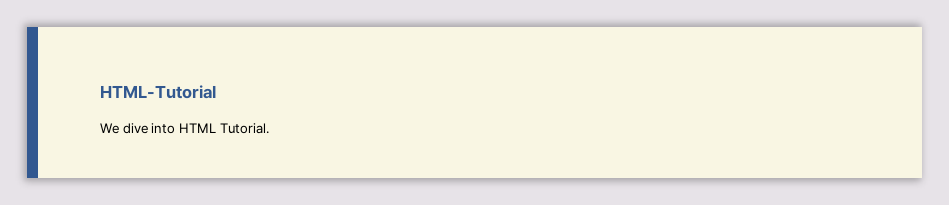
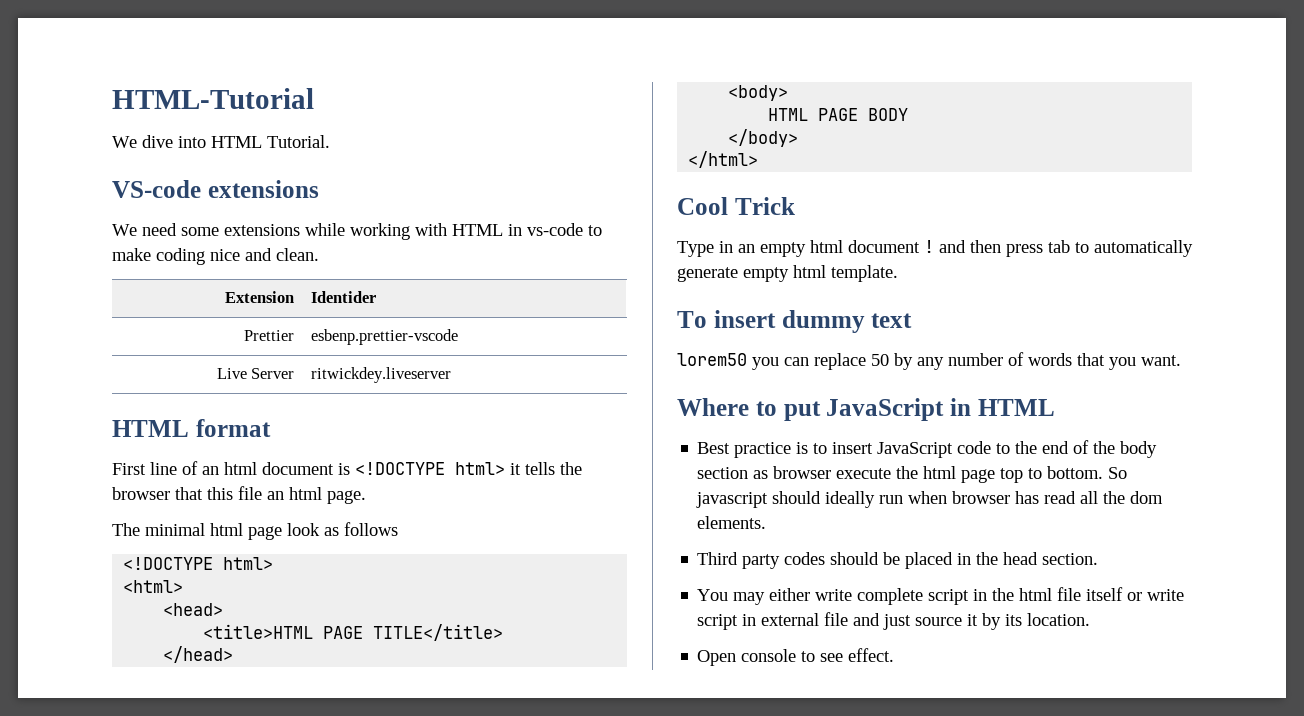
(269, 128) none -> [112,180,319,198] [112,223,602,240] [112,248,319,265] [225,291,295,303] [310,291,376,303] [244,330,295,341] [310,329,458,345] [216,368,295,379] [310,367,451,383] [112,419,271,437] [112,461,582,475] [112,486,366,504] [112,522,398,540] [123,557,274,570] [123,580,184,593] [163,603,224,616] [203,624,504,641] [163,646,234,663] [728,85,789,101] [768,108,909,121] [728,129,799,147] [688,151,759,168] [677,197,795,215] [677,240,1193,257] [677,265,898,282] [677,310,913,333] [677,352,1181,370] [677,398,1055,421] [697,440,1158,458] [697,466,1128,483] [696,491,1164,508] [697,516,767,529] [697,552,1099,569] [697,587,1185,605] [697,612,1091,630] [697,648,895,666] // VS-code extensions // We need some extensions while working with HTML in vs-code to make coding nice and clean. // Extension | Identider // Prettier | esbenp.prettier-vscode // Live Server | ritwickdey.liveserver // HTML format // First line of an html document is <!DOCTYPE html> it tells the browser that this file an html page. // The minimal html page look as follows // <!DOCTYPE html> // <html> // <head> // <title>HTML PAGE TITLE</title> // </head> // <body> // HTML PAGE BODY // </body> // </html> // Cool Trick // Type in an empty html document ! and then press tab to automatically generate empty html template. // To insert dummy text // lorem50 you can replace 50 by any number of words that you want. // Where to put JavaScript in HTML // Best practice is to insert JavaScript code to the end of the body section as browser execute the html page top to bottom. So javascript should ideally run when browser has read all the dom elements. // Third party codes should be placed in the head section. // You may either write complete script in the html file itself or write script in external file and just source it by its location. // Open console to see effect.

